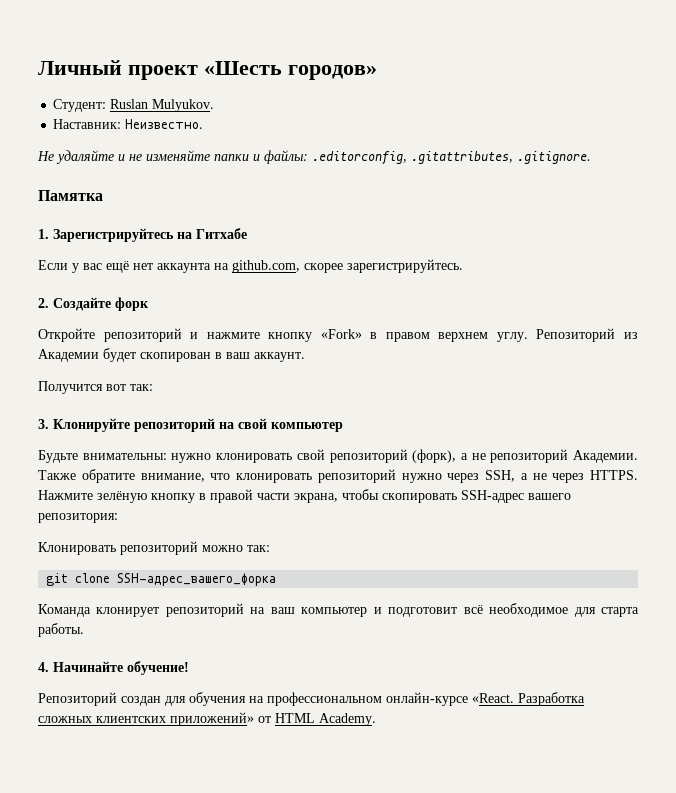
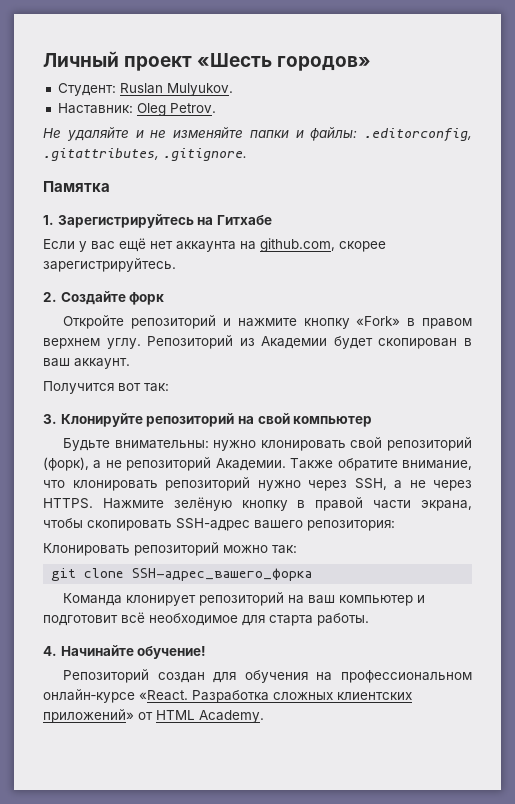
[125,119,204,129] Неизвестно. -> [136,103,216,116] Oleg Petrov.

